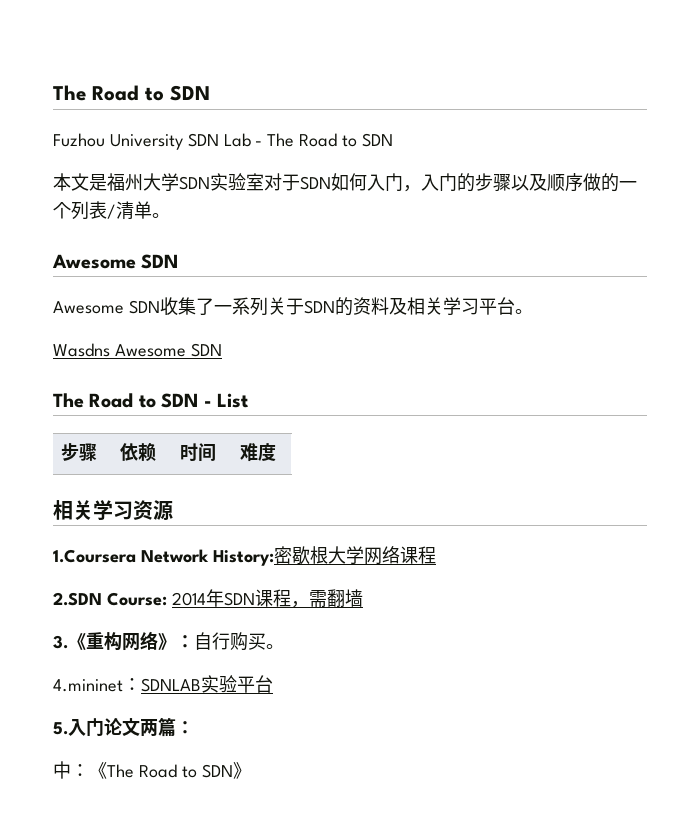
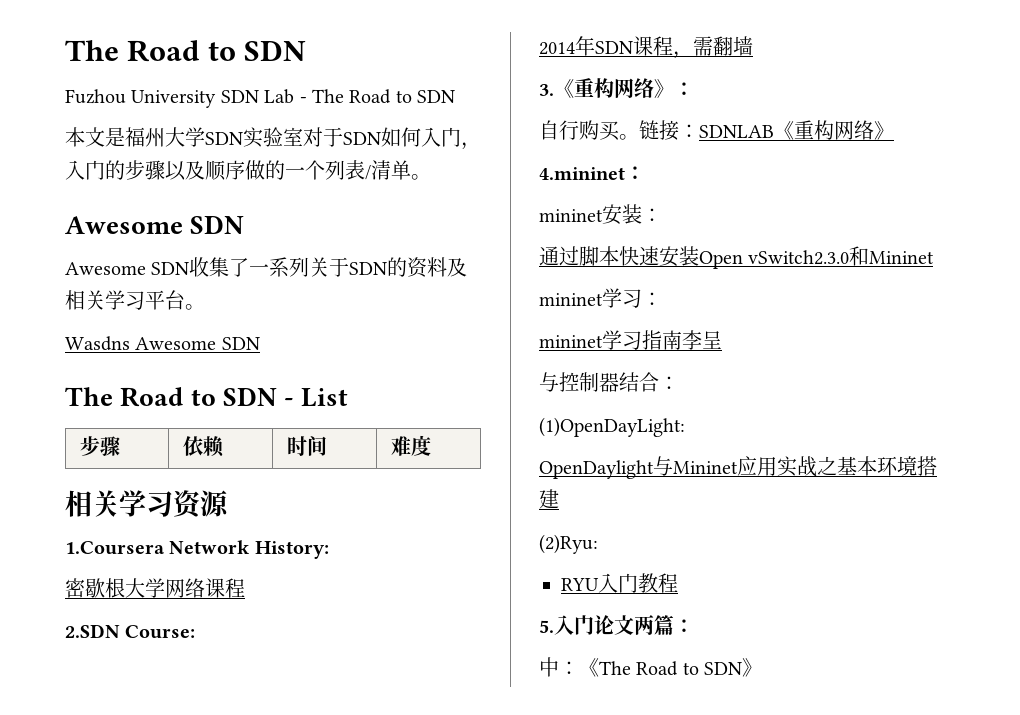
(274, 558) none -> (329, 550) //
(167, 599) none -> (196, 632) //
(194, 641) none -> (694, 89) //
[53,675,273,693] // 4.mininet：SDNLAB实验平台 -> [639,120,894,141] [539,166,645,180] [539,204,662,225] [539,246,935,269] [539,288,662,308] [539,330,722,350] [539,372,679,392] [539,417,685,437] [539,456,937,479] [539,489,559,509] [539,534,598,554] [561,573,678,593] 链接：SDNLAB《重构网络》 // 4.mininet： // mininet安装： // 通过脚本快速安装Open vSwitch2.3.0和Mininet // mininet学习： // mininet学习指南李呈 // 与控制器结合： // (1)OpenDayLight: // OpenDaylight与Mininet应用实战之基本环境搭建 // (2)Ryu: // RYU入门教程

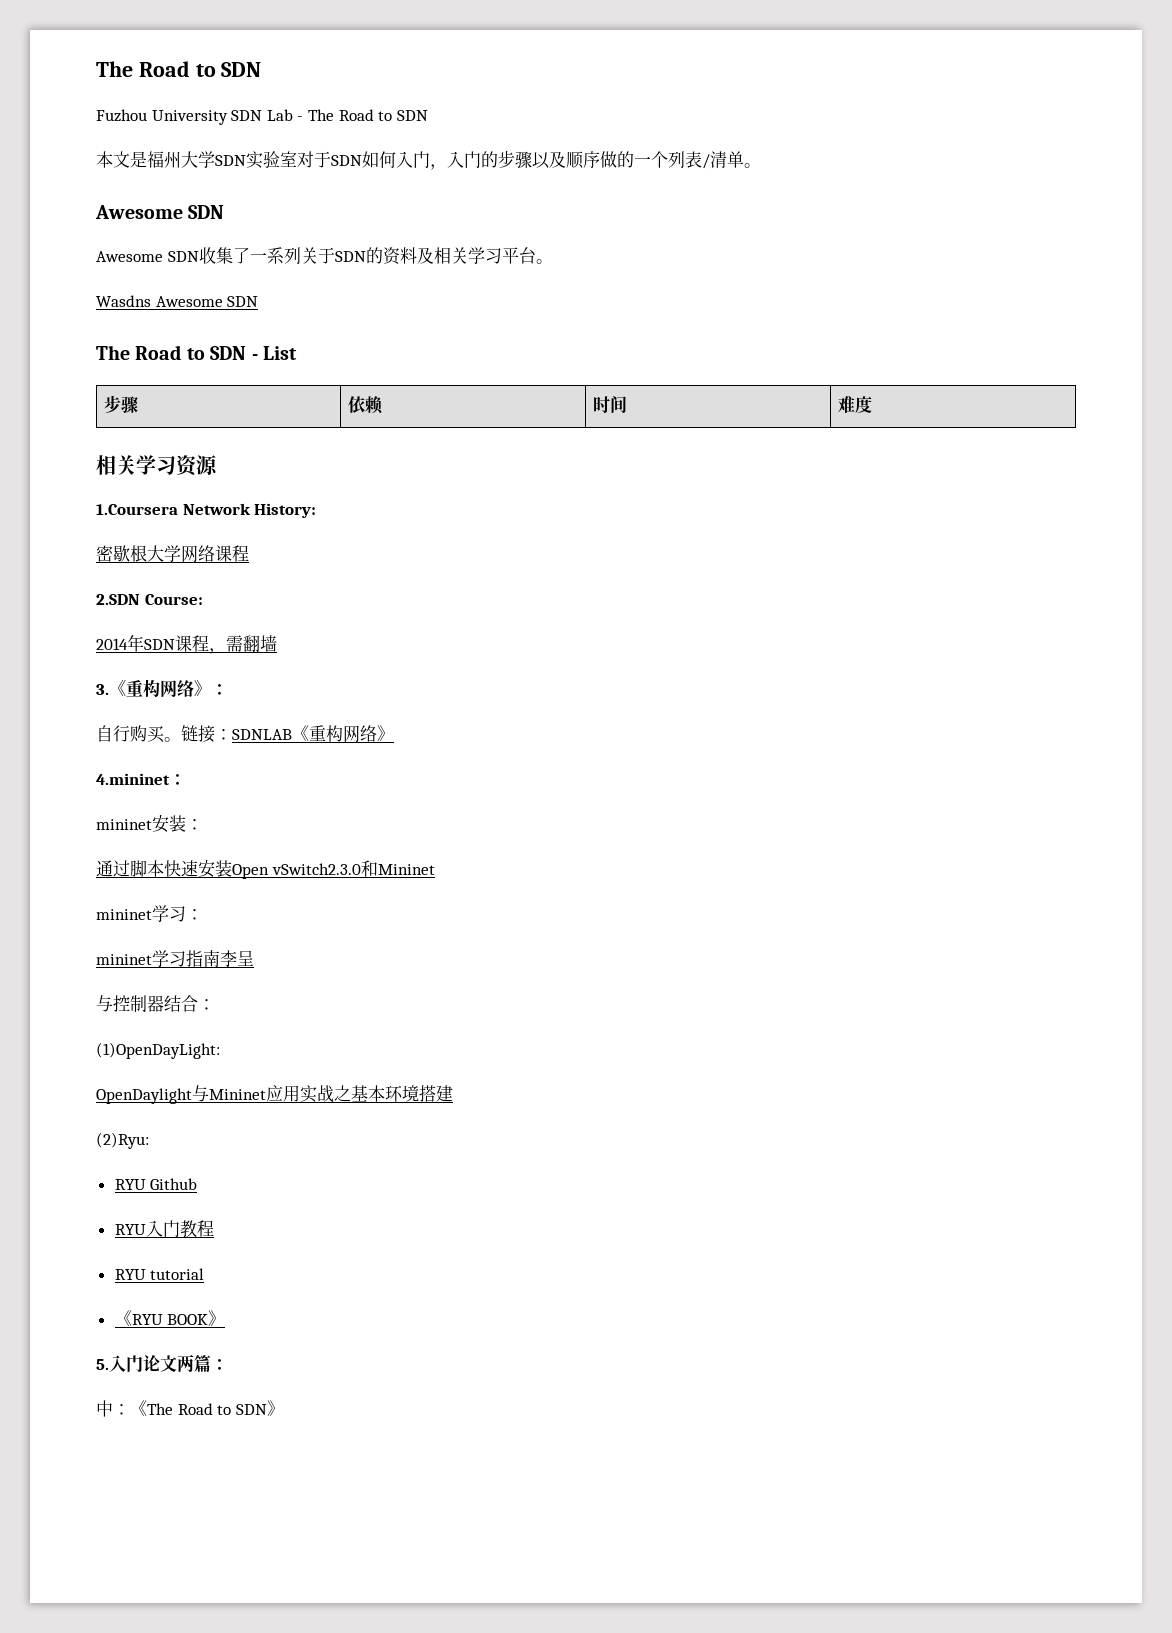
(598, 544) none -> [114,1178,198,1190] // RYU Github
(678, 583) none -> [114,1268,205,1280] [114,1310,226,1326] // RYU tutorial // 《RYU BOOK》

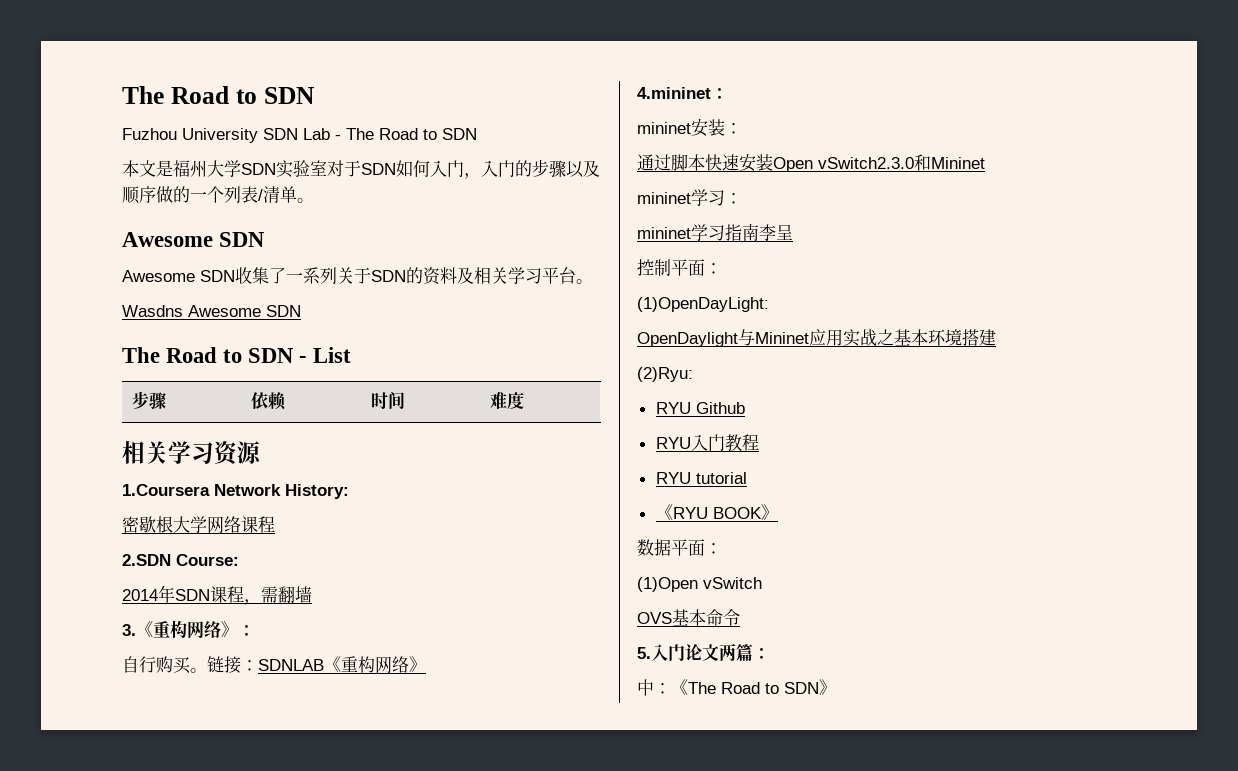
[96,995,198,1012] 与控制器结合 -> [637,259,705,276] 控制平面
(226, 1318) none -> [637,539,722,556] [637,577,762,592] [637,609,740,626] // 数据平面： // (1)Open vSwitch // OVS基本命令

